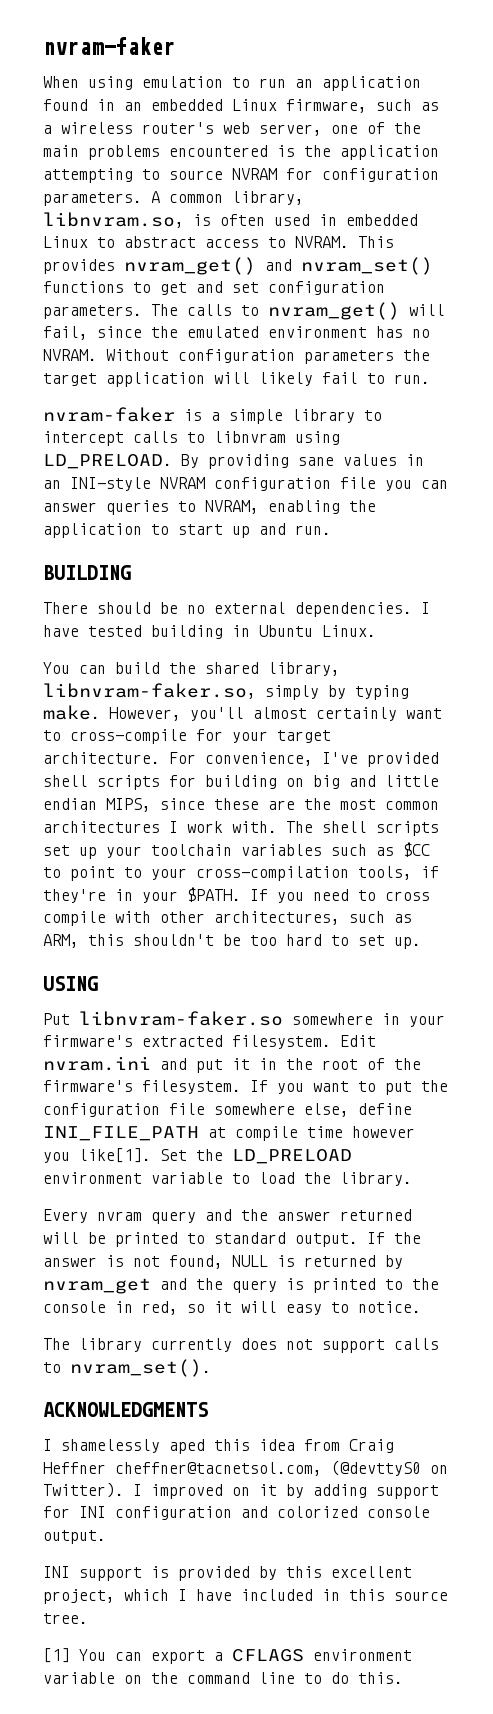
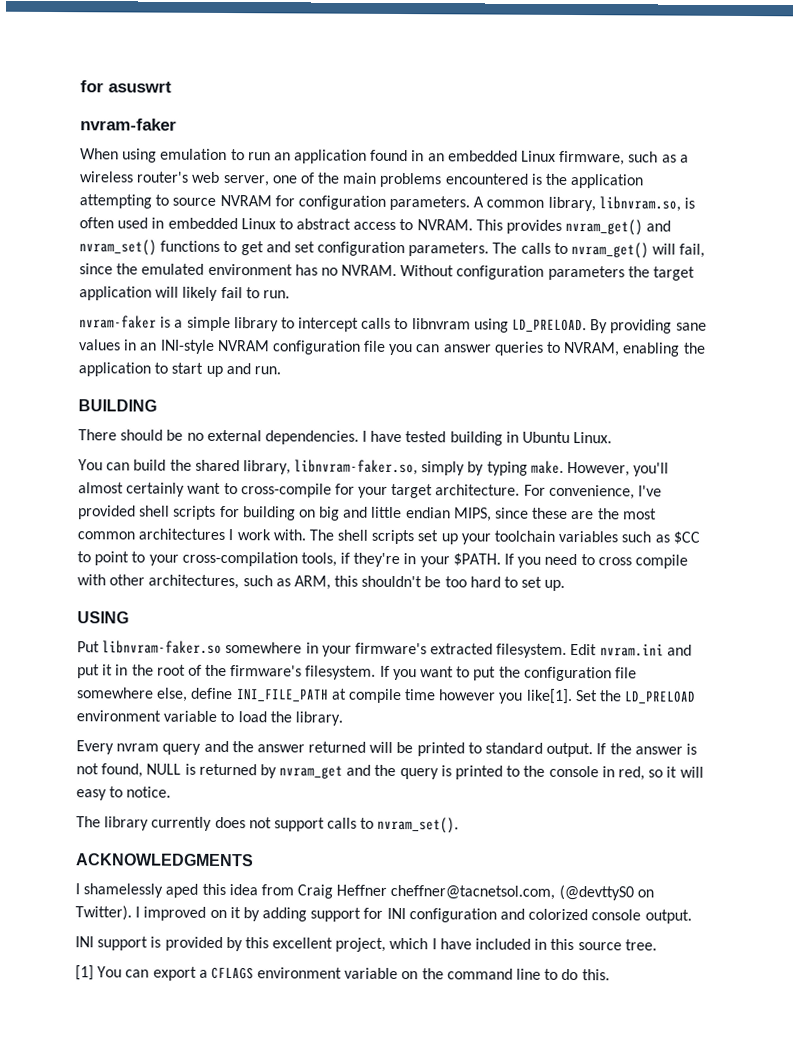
(43, 46) none -> [80,80,172,93] for asuswrt //

